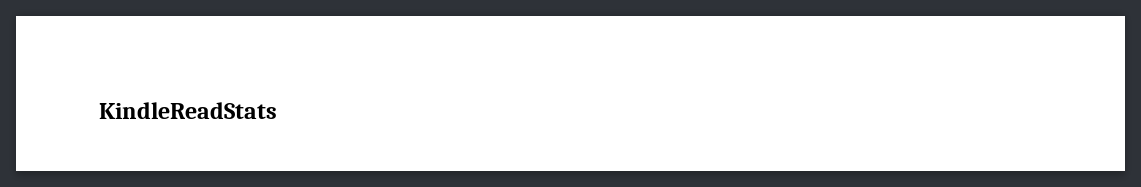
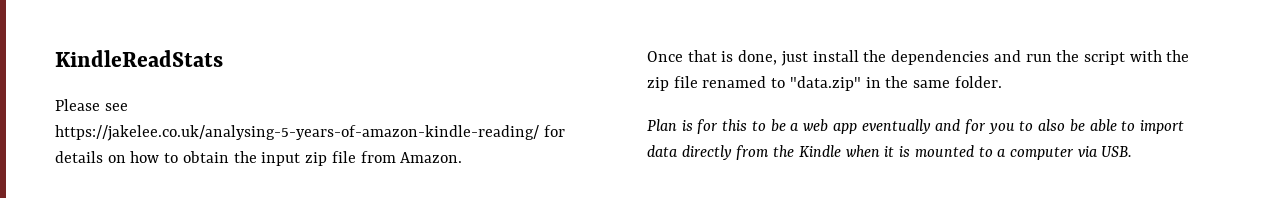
(277, 110) none -> [55,99,128,111] [55,125,565,141] [55,151,463,166] [647,50,1190,66] [647,76,1002,91] [647,119,1185,134] [647,145,1133,160] // Please see https://jakelee.co.uk/analysing-5-years-of-amazon-kindle-reading/ for details on how to obtain the input zip file from Amazon. // Once that is done, just install the dependencies and run the script with the zip file renamed to "data.zip" in the same folder. // Plan is for this to be a web app eventually and for you to also be able to import data directly from the Kindle when it is mounted to a computer via USB.

